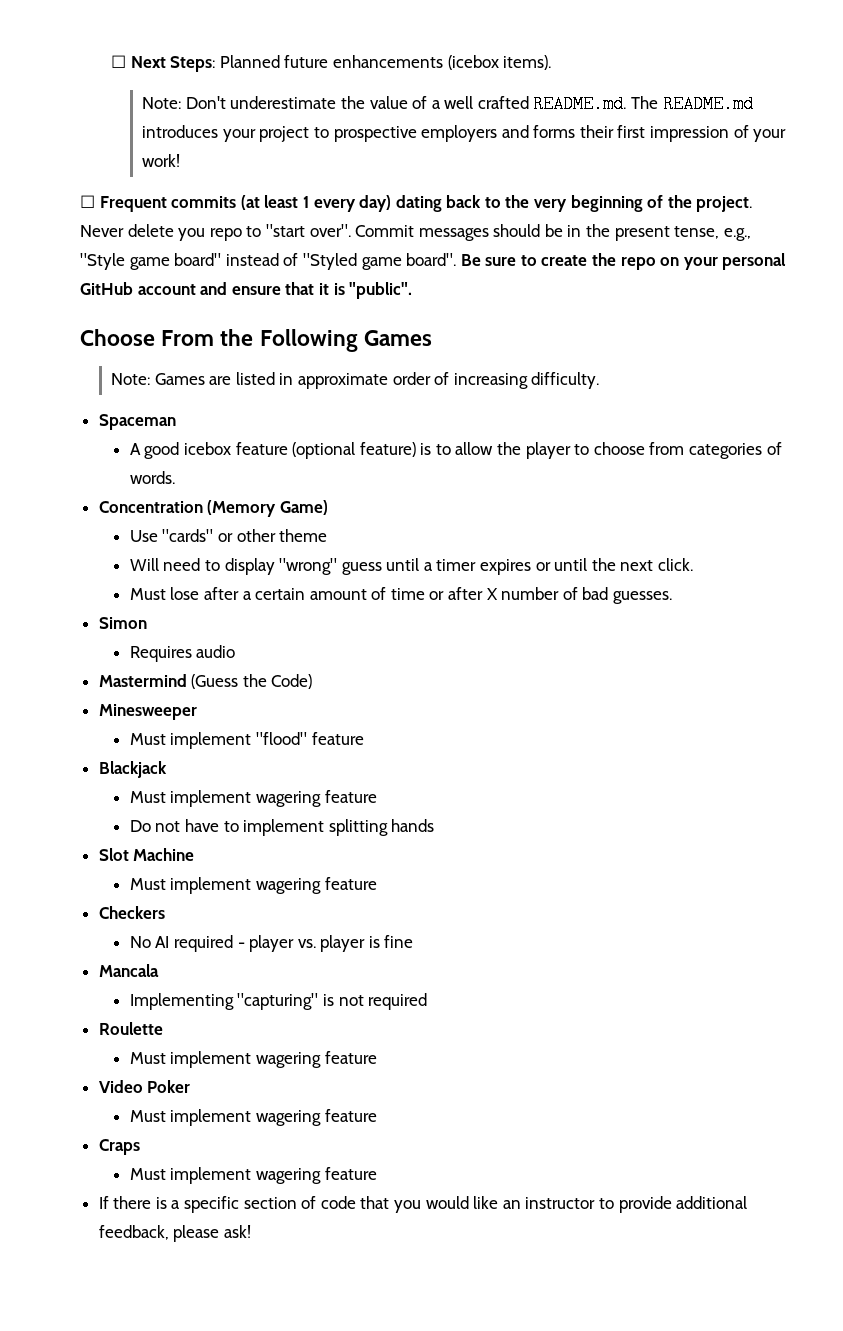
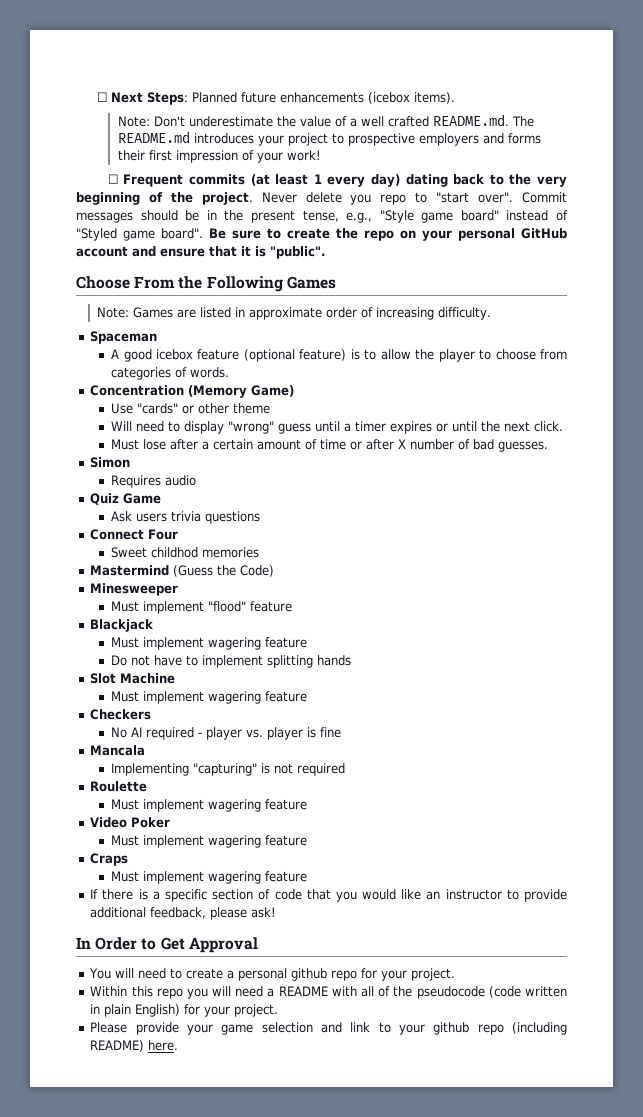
(236, 651) none -> [90,493,162,505] [111,511,261,524] [90,529,179,540] [111,547,260,558] // Quiz Game // Ask users trivia questions // Connect Four // Sweet childhod memories
(251, 1231) none -> [76,937,258,953] [89,968,456,981] [90,986,567,999] [90,1004,279,1017] [90,1022,567,1035] [90,1040,179,1052] // In Order to Get Approval // You will need to create a personal github repo for your project. // Within this repo you will need a README with all of the pseudocode (code written in plain English) for your project. // Please provide your game selection and link to your github repo (including README) here.

